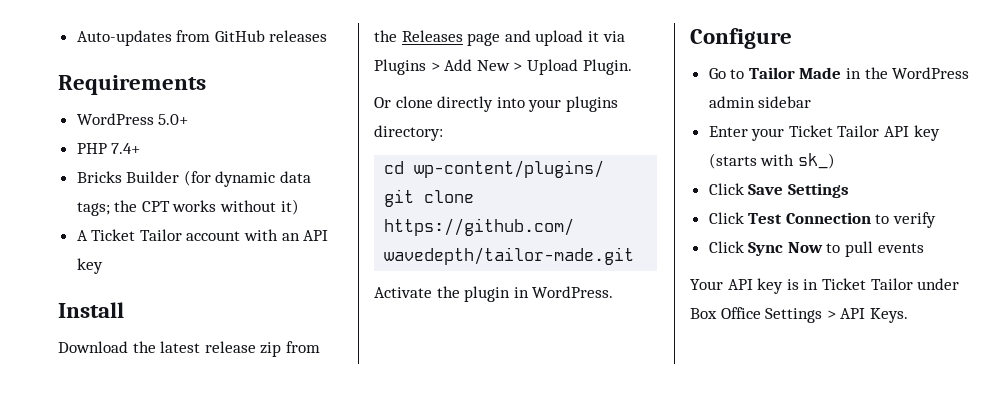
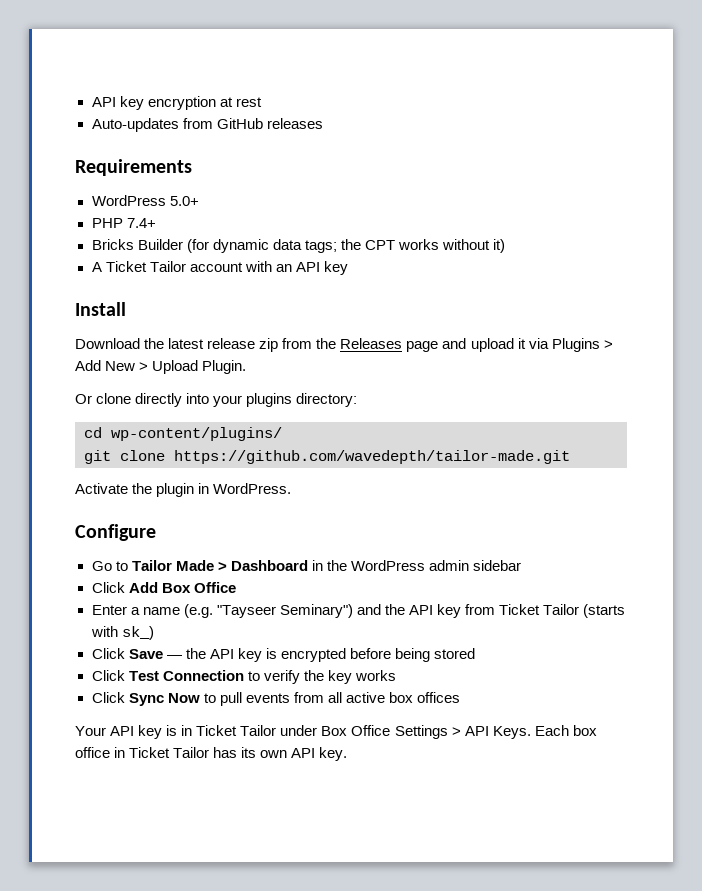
(76, 38) none -> [91,96,262,110] API key encryption at rest //
(842, 73) none -> [217,560,308,571] > Dashboard
[708,125,940,141] Enter your Ticket Tailor API key -> [91,582,236,593] [91,604,580,618] Click Add Box Office // Enter a name (e.g. "Tayseer Seminary") and the API key from Ticket Tailor
[787,183,849,198] Settings -> [166,648,476,662] — the API key is encrypted before being stored
(937, 220) none -> [303,670,396,684] the key works
(924, 248) none -> [293,692,461,703] from all active box offices
(908, 315) none -> [534,725,597,736] [75,747,348,761] Each box office in Ticket Tailor has its own API key.

